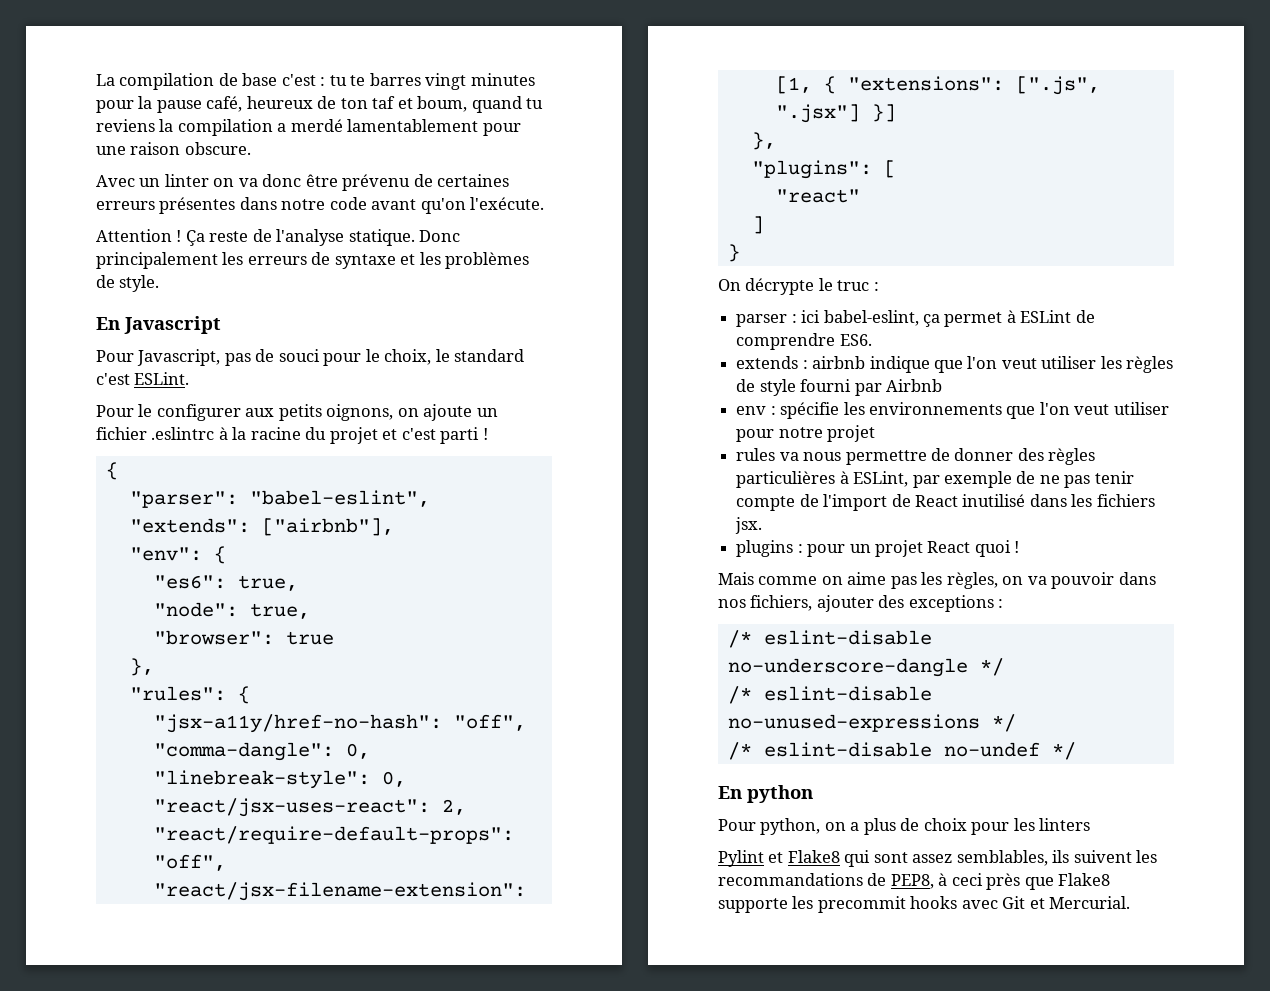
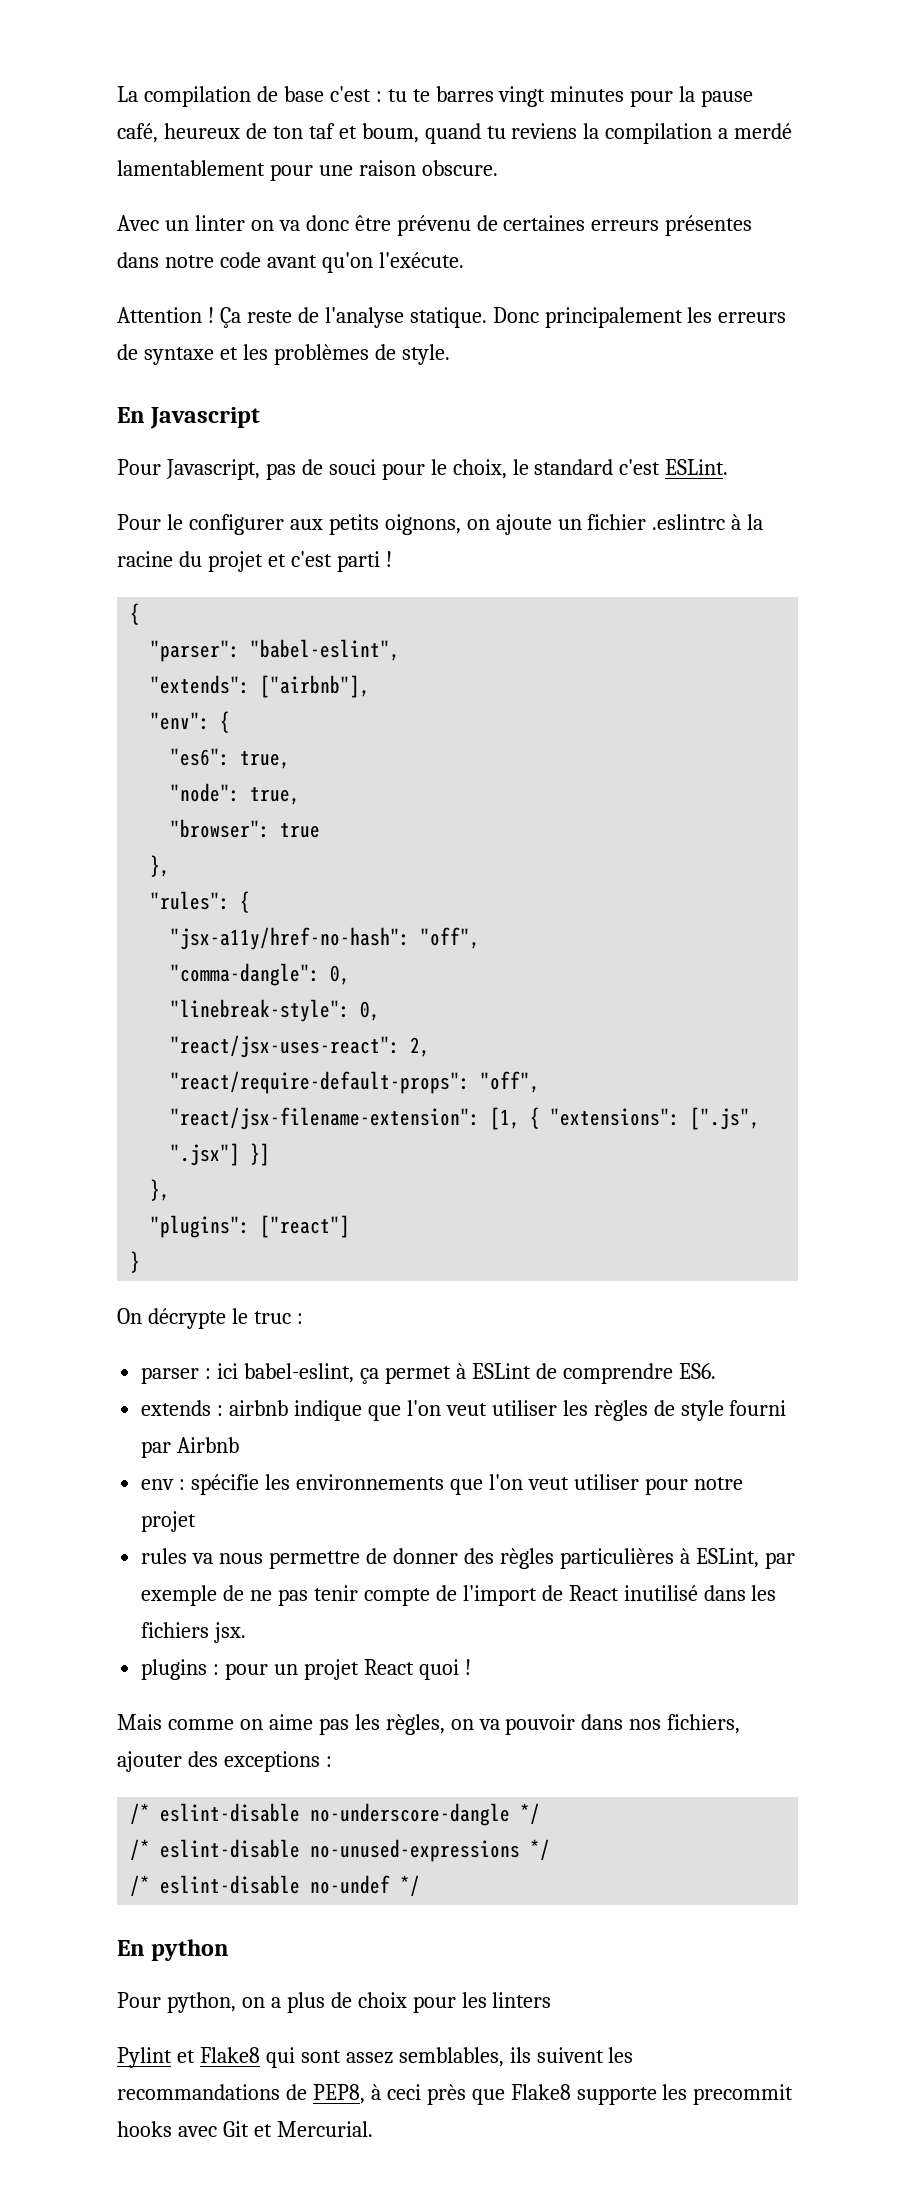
[883,160,896,178] [775,189,860,203] [751,216,764,234] [ // "react" // ] -> [260,1215,351,1238] ["react"]

